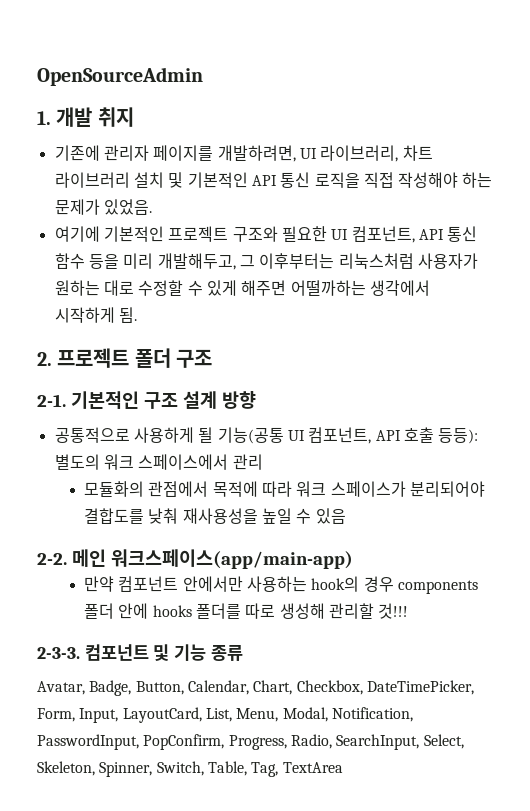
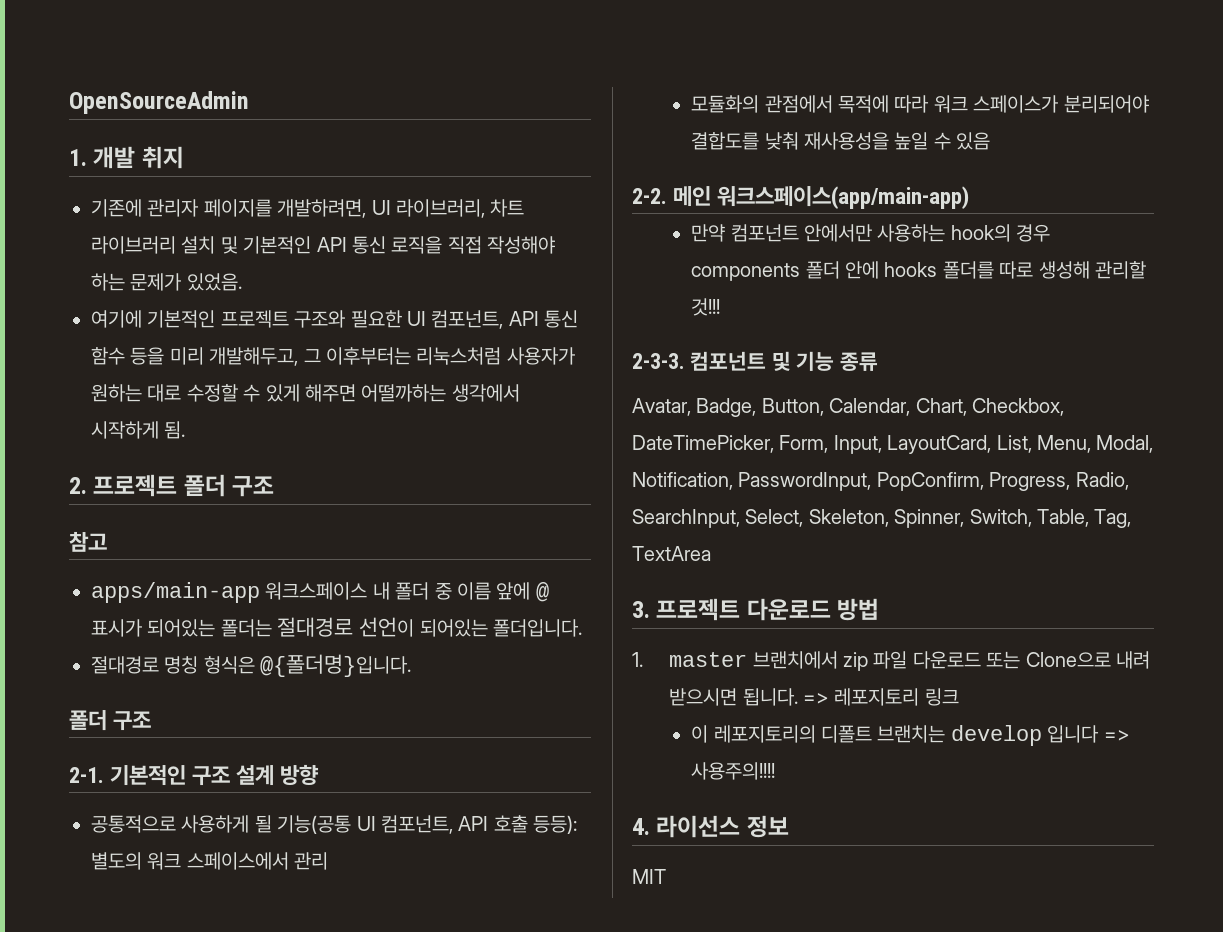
(213, 358) none -> [69,531,107,552] [91,582,549,603] [91,617,582,637] [91,654,412,677] [69,710,152,731] // 참고 // apps/main-app 워크스페이스 내 폴더 중 이름 앞에 @ 표시가 되어있는 폴더는 절대경로 선언이 되어있는 폴더입니다. // 절대경로 명칭 형식은 @{폴더명}입니다. // 폴더 구조
(343, 767) none -> [632,598,880,621] [632,651,1151,671] [669,688,959,706] [691,725,1130,746] [691,762,776,780] [632,815,789,838] [632,869,666,884] // 3. 프로젝트 다운로드 방법 // 1. master 브랜치에서 zip 파일 다운로드 또는 Clone으로 내려 받으시면 됩니다. => 레포지토리 링크 // 이 레포지토리의 디폴트 브랜치는 develop 입니다 => 사용주의!!!! // 4. 라이선스 정보 // MIT

